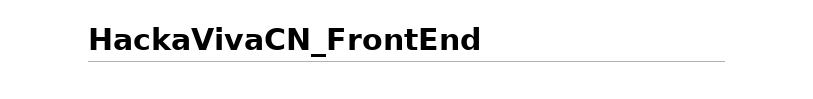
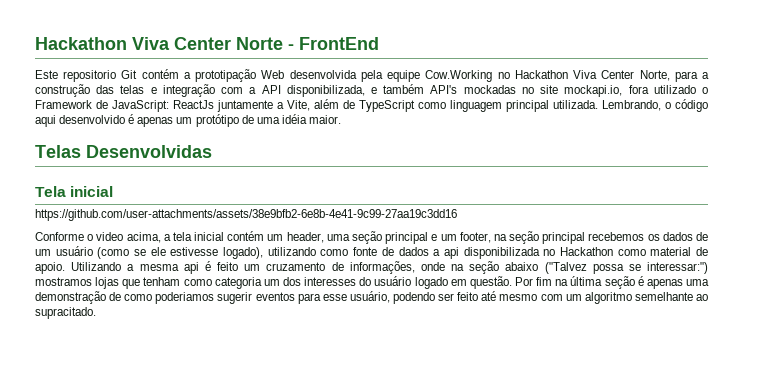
[88,27,481,57] HackaVivaCN_FrontEnd -> [35,37,379,50] [35,69,709,82] [35,84,708,97] [35,99,708,112] [35,114,341,127] [35,145,212,158] [35,186,114,197] [35,209,457,221] [35,231,708,244] [35,246,709,259] [35,261,708,274] [35,276,709,289] [35,291,708,304] [35,307,96,319] Hackathon Viva Center Norte - FrontEnd // Este repositorio Git contém a prototipação Web desenvolvida pela equipe Cow.Working no Hackathon Viva Center Norte, para a construção das telas e integração com a API disponibilizada, e também API's mockadas no site mockapi.io, fora utilizado o Framework de JavaScript: ReactJs juntamente a Vite, além de TypeScript como linguagem principal utilizada. Lembrando, o código aqui desenvolvido é apenas um protótipo de uma idéia maior. // Telas Desenvolvidas // Tela inicial // https://github.com/user-attachments/assets/38e9bfb2-6e8b-4e41-9c99-27aa19c3dd16 // Conforme o video acima, a tela inicial contém um header, uma seção principal e um footer, na seção principal recebemos os dados de um usuário (como se ele estivesse logado), utilizando como fonte de dados a api disponibilizada no Hackathon como material de apoio. Utilizando a mesma api é feito um cruzamento de informações, onde na seção abaixo ("Talvez possa se interessar:") mostramos lojas que tenham como categoria um dos interesses do usuário logado em questão. Por fim na última seção é apenas uma demonstração de como poderiamos sugerir eventos para esse usuário, podendo ser feito até mesmo com um algoritmo semelhante ao supracitado.

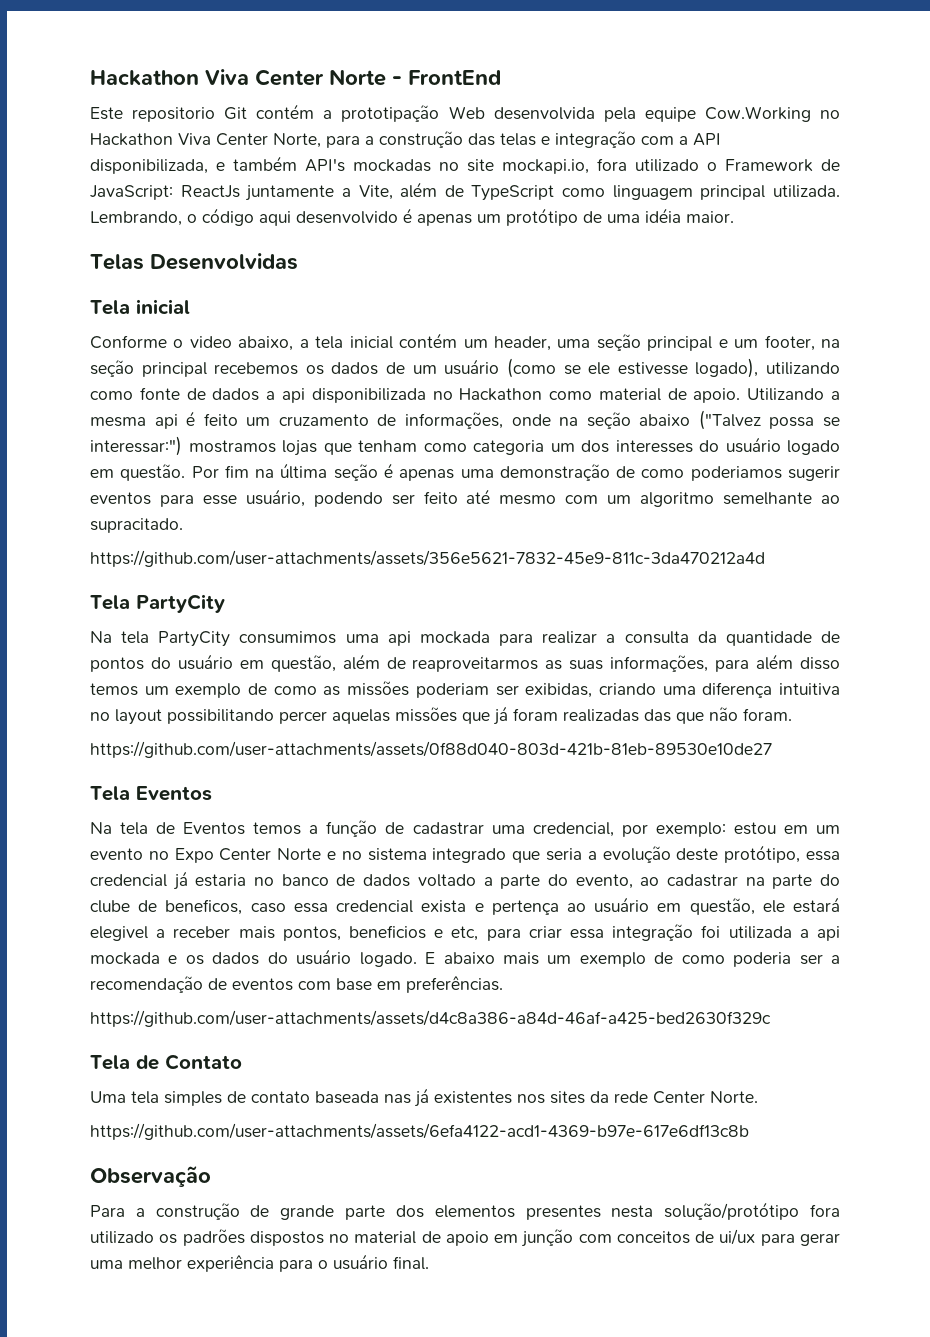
[35,209,457,221] // https://github.com/user-attachments/assets/38e9bfb2-6e8b-4e41-9c99-27aa19c3dd16 -> (190, 306) none
[126,232,161,243] acima, -> [238,336,294,351] abaixo,
(96, 313) none -> [90,550,765,567] [90,594,225,613] [90,631,841,647] [90,654,840,672] [90,681,841,698] [90,706,792,725] [90,741,772,758] [90,786,212,801] [90,820,841,837] [90,845,840,863] [90,871,840,890] [90,897,840,915] [90,924,841,941] [90,949,840,967] [90,976,503,993] [90,1010,771,1027] [90,1054,242,1070] [90,1088,758,1107] [90,1123,749,1140] [90,1166,211,1187] [90,1202,841,1220] [90,1229,840,1247] [90,1254,429,1272] // https://github.com/user-attachments/assets/356e5621-7832-45e9-811c-3da470212a4d // Tela PartyCity // Na tela PartyCity consumimos uma api mockada para realizar a consulta da quantidade de pontos do usuário em questão, além de reaproveitarmos as suas informações, para além disso temos um exemplo de como as missões poderiam ser exibidas, criando uma diferença intuitiva no layout possibilitando percer aquelas missões que já foram realizadas das que não foram. // https://github.com/user-attachments/assets/0f88d040-803d-421b-81eb-89530e10de27 // Tela Eventos // Na tela de Eventos temos a função de cadastrar uma credencial, por exemplo: estou em um evento no Expo Center Norte e no sistema integrado que seria a evolução deste protótipo, essa credencial já estaria no banco de dados voltado a parte do evento, ao cadastrar na parte do clube de beneficos, caso essa credencial exista e pertença ao usuário em questão, ele estará elegivel a receber mais pontos, beneficios e etc, para criar essa integração foi utilizada a api mockada e os dados do usuário logado. E abaixo mais um exemplo de como poderia ser a recomendação de eventos com base em preferências. // https://github.com/user-attachments/assets/d4c8a386-a84d-46af-a425-bed2630f329c // Tela de Contato // Uma tela simples de contato baseada nas já existentes nos sites da rede Center Norte. // https://github.com/user-attachments/assets/6efa4122-acd1-4369-b97e-617e6df13c8b // Observação // Para a construção de grande parte dos elementos presentes nesta solução/protótipo fora utilizado os padrões dispostos no material de apoio em junção com conceitos de ui/ux para gerar uma melhor experiência para o usuário final.

